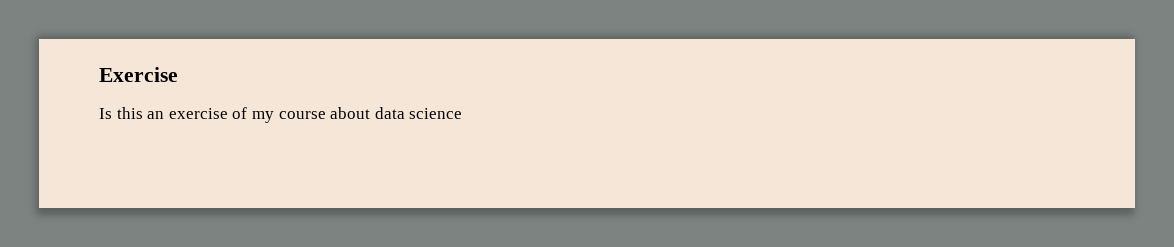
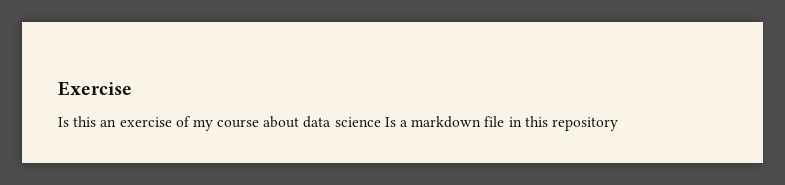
(463, 113) none -> [384,116,618,131] Is a markdown file in this repository

